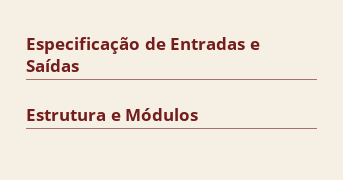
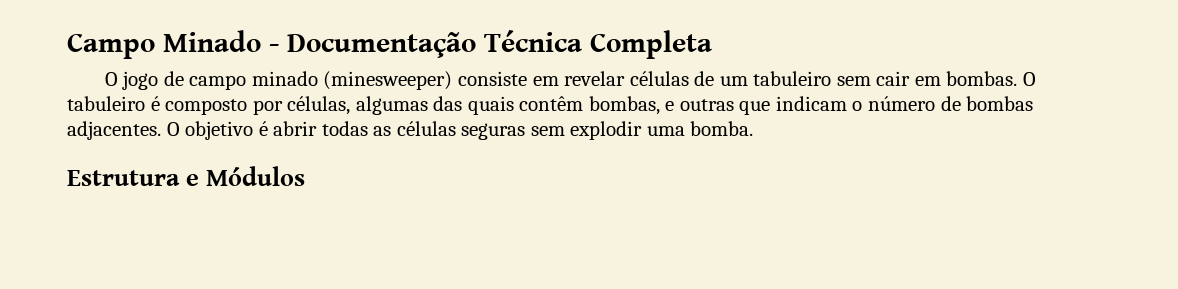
[26,37,260,54] [26,59,79,72] Especificação de Entradas e Saídas -> [67,30,712,59] [104,71,1036,90] [67,96,1034,115] [67,121,754,140] Campo Minado - Documentação Técnica Completa // O jogo de campo minado (minesweeper) consiste em revelar células de um tabuleiro sem cair em bombas. O tabuleiro é composto por células, algumas das quais contêm bombas, e outras que indicam o número de bombas adjacentes. O objetivo é abrir todas as células seguras sem explodir uma bomba.

